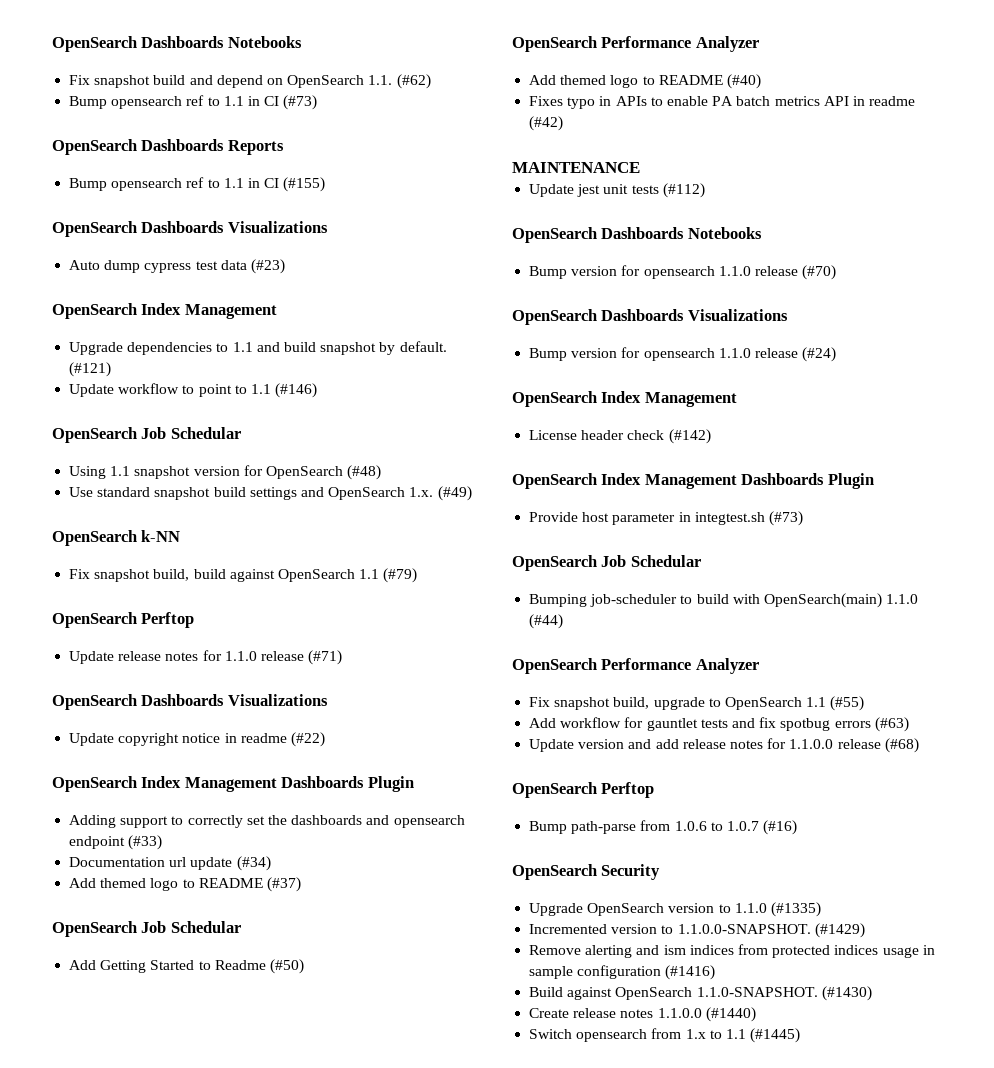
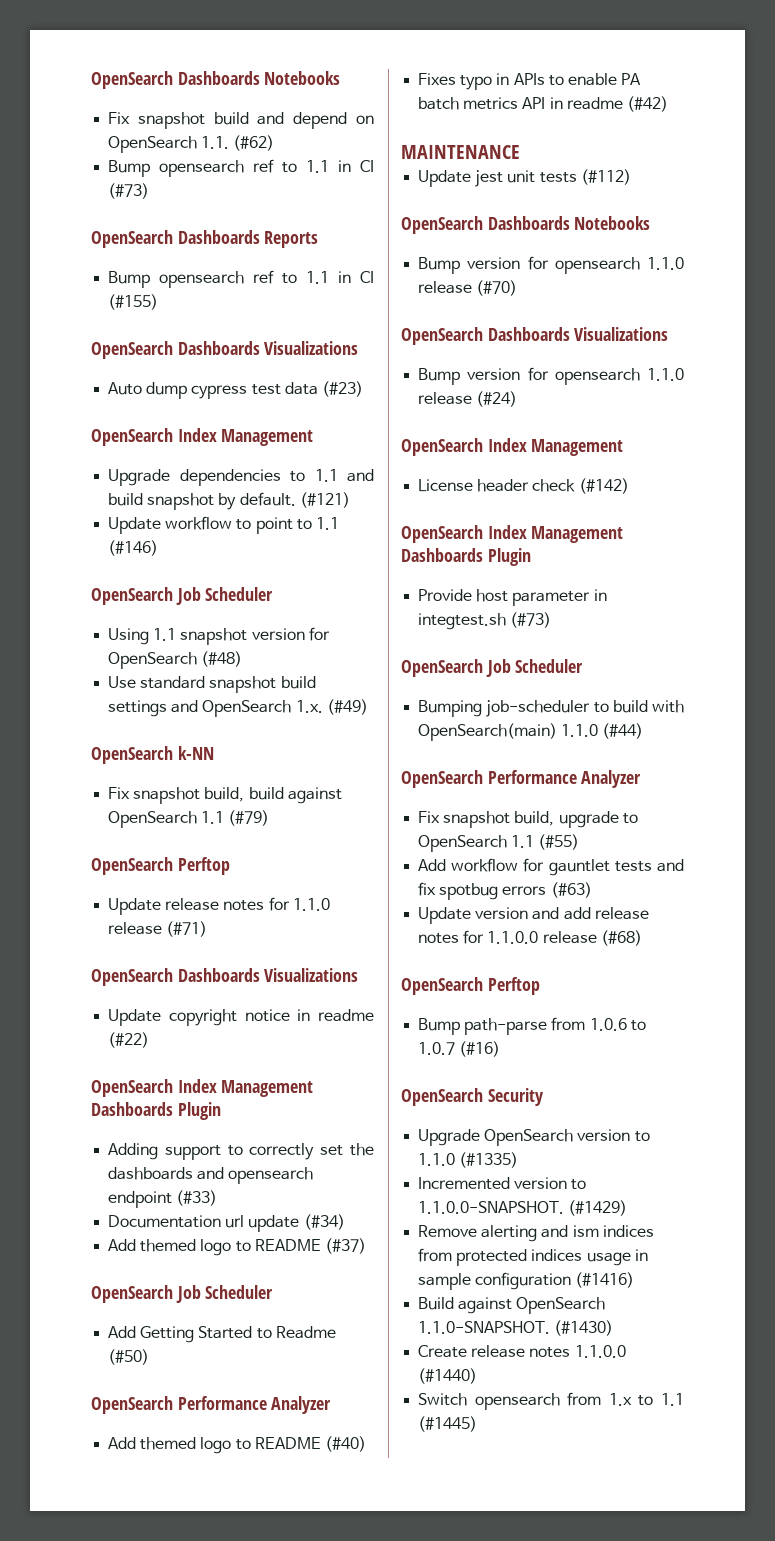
[170,427,241,439] Schedular -> [205,587,274,601] Scheduler
[170,921,241,933] Schedular -> [205,1285,274,1299] Scheduler
[630,555,701,567] Schedular -> [515,659,584,673] Scheduler

